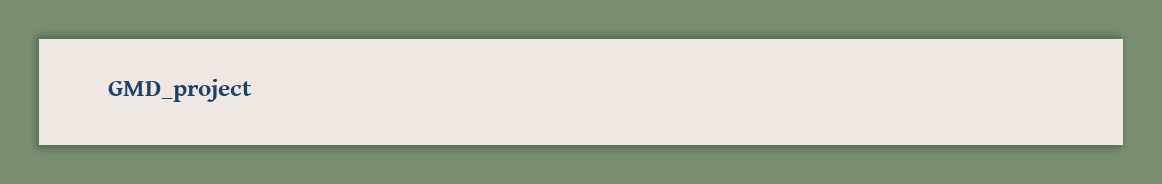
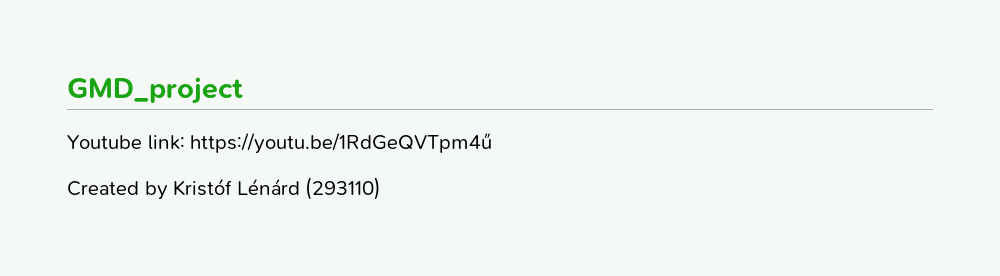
(252, 90) none -> [67,133,493,154] [67,177,382,200] // Youtube link: https://youtu.be/1RdGeQVTpm4ű // Created by Kristóf Lénárd (293110)

